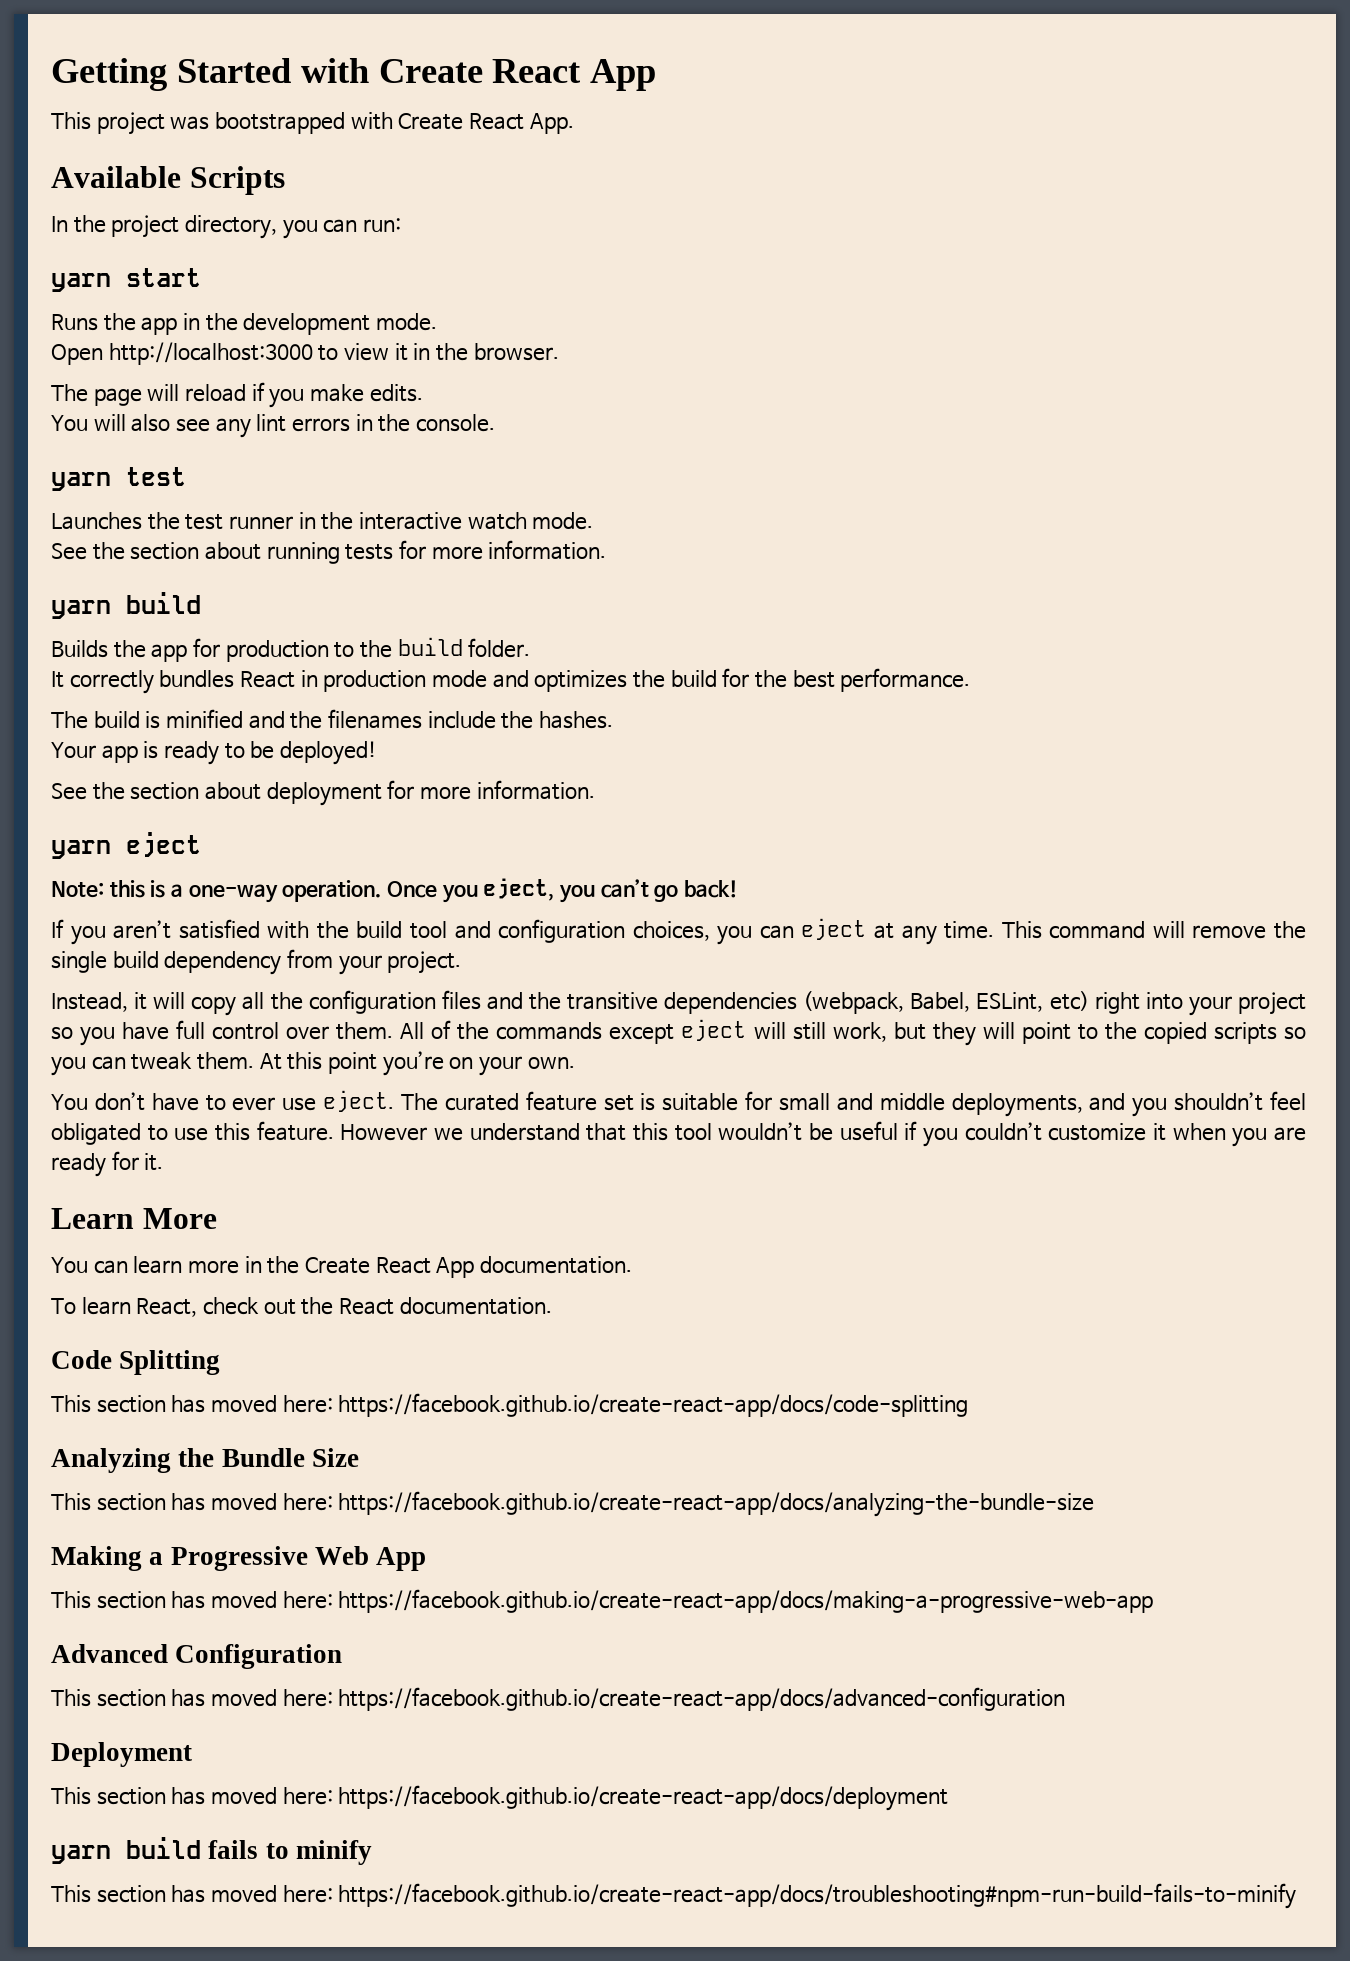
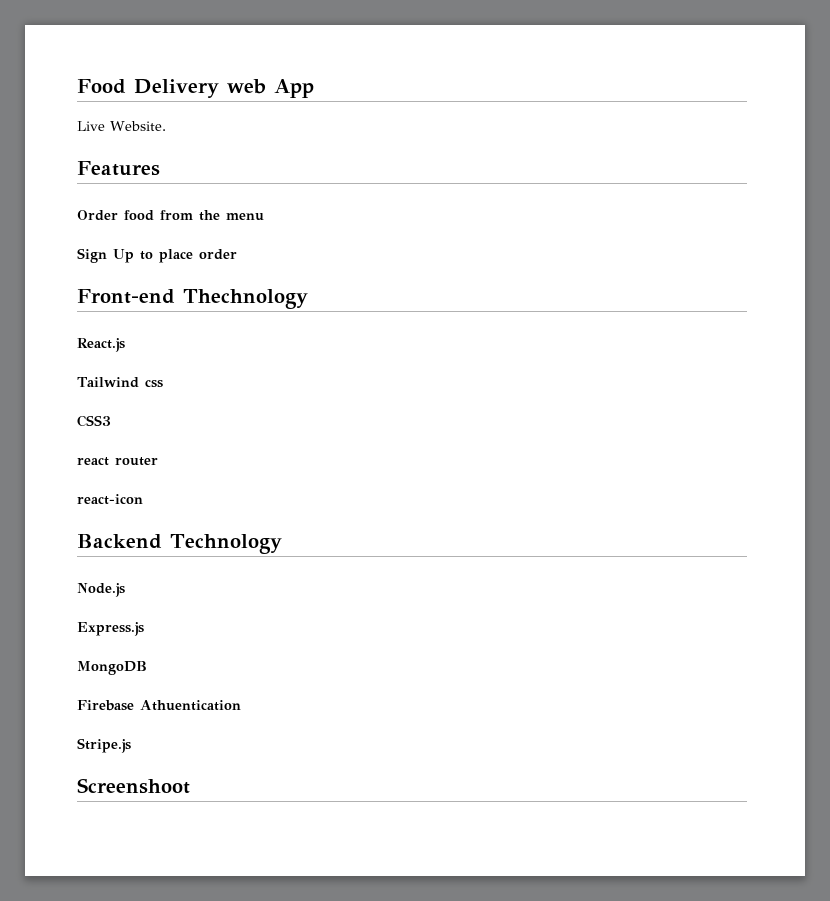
[51,58,657,91] [51,112,574,135] [51,166,285,195] [51,215,401,239] [51,268,201,292] [51,313,438,335] [51,342,559,365] [51,382,423,408] [51,414,495,438] [51,467,186,491] [51,512,594,530] [51,540,607,564] [51,592,201,619] [51,637,531,662] [51,668,971,694] [51,709,613,729] [51,741,377,765] [51,780,595,806] [51,832,201,859] [51,878,739,903] [51,918,1306,945] [51,949,462,975] [51,990,1307,1016] [51,1019,1306,1046] [51,1051,575,1076] [51,1090,1306,1117] [51,1121,1307,1147] [51,1151,164,1177] [51,1208,217,1229] [51,1256,632,1278] [51,1297,552,1317] [51,1350,221,1375] [51,1393,969,1417] [51,1448,359,1473] [51,1491,1095,1517] [51,1546,427,1571] [51,1589,1154,1613] [51,1644,343,1669] [51,1687,1066,1711] [51,1742,192,1767] [51,1785,949,1811] [51,1837,372,1865] [51,1883,1297,1909] Getting Started with Create React App // This project was bootstrapped with Create React App. // Available Scripts // In the project directory, you can run: // yarn start // Runs the app in the development mode. // Open http://localhost:3000 to view it in the browser. // The page will reload if you make edits. // You will also see any lint errors in the console. // yarn test // Launches the test runner in the interactive watch mode. // See the section about running tests for more information. // yarn build // Builds the app for production to the build folder. // It correctly bundles React in production mode and optimizes the build for the best performance. // The build is minified and the filenames include the hashes. // Your app is ready to be deployed! // See the section about deployment for more information. // yarn eject // Note: this is a one-way operation. Once you eject, you can’t go back! // If you aren’t satisfied with the build tool and configuration choices, you can eject at any time. This command will remove the single build dependency from your project. // Instead, it will copy all the configuration files and the transitive dependencies (webpack, Babel, ESLint, etc) right into your project so you have full control over them. All of the commands except eject will still work, but they will point to the copied scripts so you can tweak them. At this point you’re on your own. // You don’t have to ever use eject. The curated feature set is suitable for small and middle deployments, and you shouldn’t feel obligated to use this feature. However we understand that this tool wouldn’t be useful if you couldn’t customize it when you are ready for it. // Learn More // You can learn more in the Create React App documentation. // To learn React, check out the React documentation. // Code Splitting // This section has moved here: https://facebook.github.io/create-react-app/docs/code-splitting // Analyzing the Bundle Size // This section has moved here: https://facebook.github.io/create-react-app/docs/analyzing-the-bundle-size // Making a Progressive Web App // This section has moved here: https://facebook.github.io/create-react-app/docs/making-a-progressive-web-app // Advanced Configuration // This section has moved here: https://facebook.github.io/create-react-app/docs/advanced-configuration // Deployment // This section has moved here: https://facebook.github.io/create-react-app/docs/deployment // yarn build fails to minify // This section has moved here: https://facebook.github.io/create-react-app/docs/troubleshooting#npm-run-build-fails-to-minify -> [77,79,314,98] [77,121,166,131] [77,161,160,176] [77,210,264,221] [77,248,237,263] [77,289,308,309] [77,338,125,352] [77,377,163,388] [77,415,111,427] [77,457,158,466] [77,494,143,505] [77,534,282,554] [77,583,125,597] [77,622,144,636] [77,661,147,675] [77,700,241,711] [77,738,131,753] [77,778,190,794] Food Delivery web App // Live Website. // Features // Order food from the menu // Sign Up to place order // Front-end Thechnology // React.js // Tailwind css // CSS3 // react router // react-icon // Backend Technology // Node.js // Express.js // MongoDB // Firebase Athuentication // Stripe.js // Screenshoot

